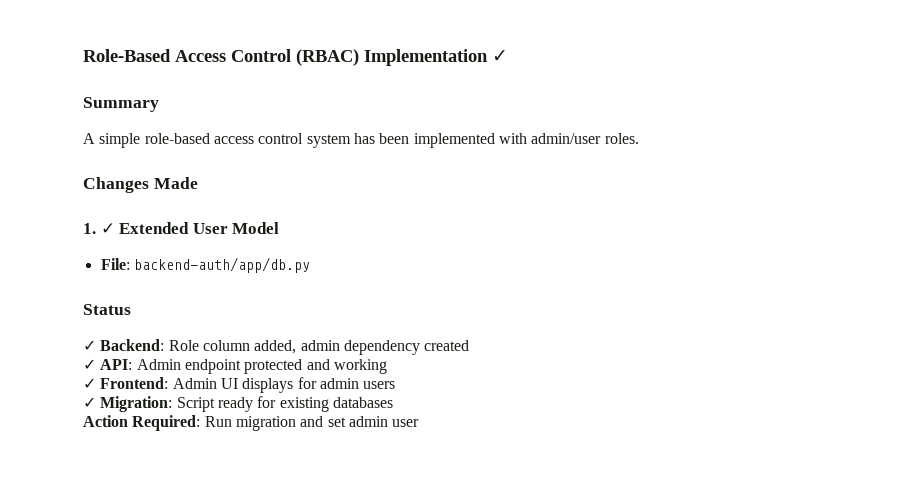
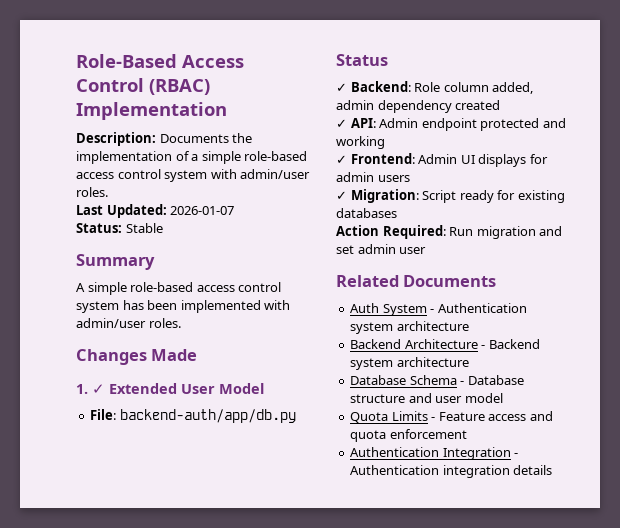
[492,50,508,62] ✓ -> [76,132,253,146] [76,151,308,164] [76,169,311,182] [76,187,108,197] [76,204,235,218] [76,223,163,233] // Description: Documents the implementation of a simple role-based access control system with admin/user roles. // Last Updated: 2026-01-07 // Status: Stable
(420, 423) none -> [336,275,497,287] [350,303,527,316] [350,321,469,334] [350,339,540,349] [350,357,469,370] [350,375,524,385] [350,393,503,403] [350,411,553,423] [350,429,467,442] [350,447,519,460] [350,465,553,478] // Related Documents // Auth System - Authentication system architecture // Backend Architecture - Backend system architecture // Database Schema - Database structure and user model // Quota Limits - Feature access and quota enforcement // Authentication Integration - Authentication integration details

